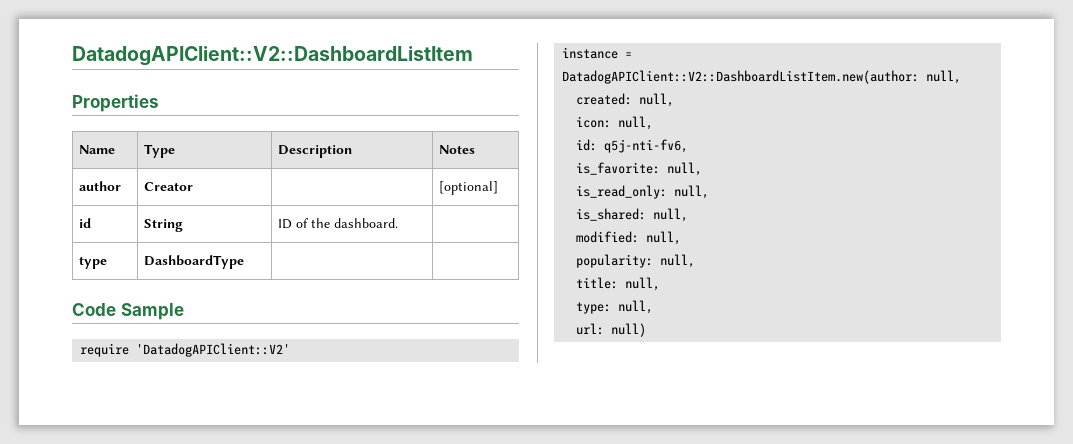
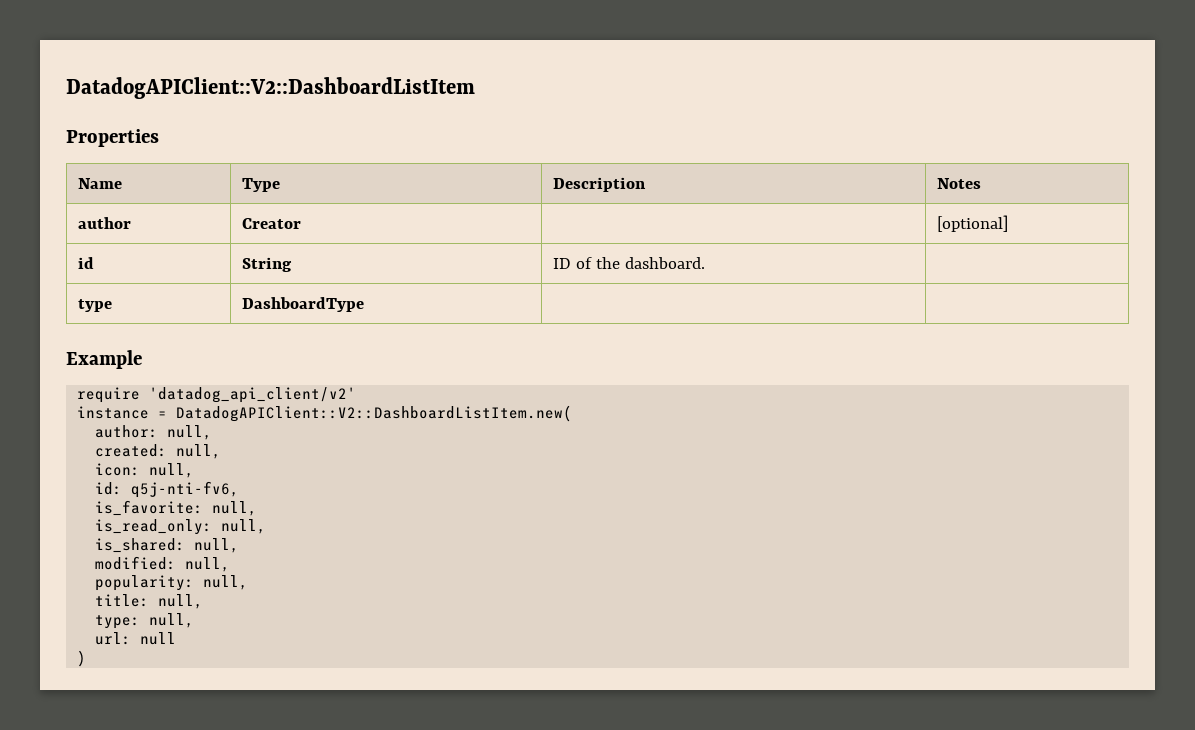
[72,303,184,320] Code Sample -> [66,350,142,369] Example
[136,343,291,357] 'DatadogAPIClient::V2' -> [149,387,357,403] 'datadog_api_client/v2'
[562,70,920,84] DatadogAPIClient::V2::DashboardListItem.new(author: -> [176,405,573,422] [95,425,159,438] DatadogAPIClient::V2::DashboardListItem.new( // author:
[611,323,647,337] null) -> [140,632,177,645] [77,650,87,667] null // )

